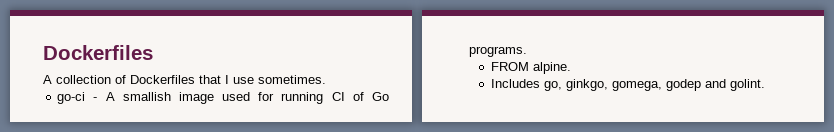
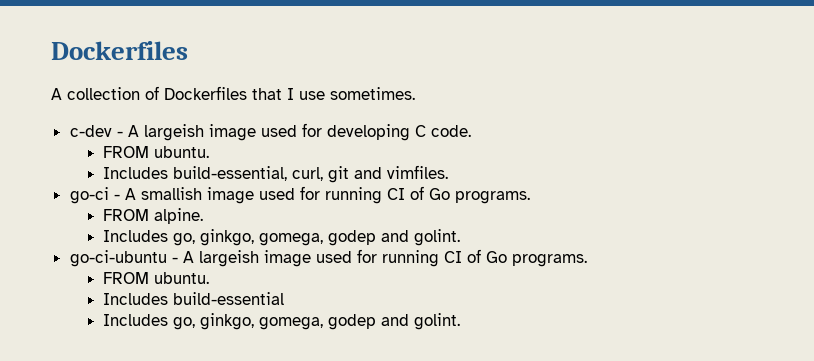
(326, 79) none -> [69,123,471,141] [103,146,210,158] [103,165,449,183] // c-dev - A largeish image used for developing C code. // FROM ubuntu. // Includes build-essential, curl, git and vimfiles.
(765, 85) none -> [69,249,587,267] [103,272,210,284] [103,292,285,305] [103,313,461,330] // go-ci-ubuntu - A largeish image used for running CI of Go programs. // FROM ubuntu. // Includes build-essential // Includes go, ginkgo, gomega, godep and golint.

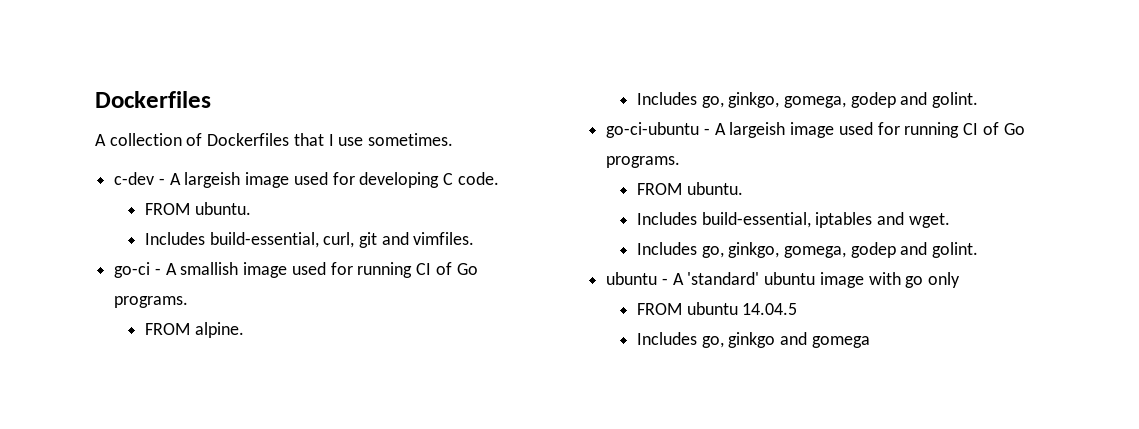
[173,292,285,305] [103,313,461,330] build-essential // Includes go, ginkgo, gomega, godep and golint. -> [701,212,950,228] [636,242,979,258] [606,272,961,288] [636,302,798,315] [636,332,870,348] build-essential, iptables and wget. // Includes go, ginkgo, gomega, godep and golint. // ubuntu - A 'standard' ubuntu image with go only // FROM ubuntu 14.04.5 // Includes go, ginkgo and gomega

